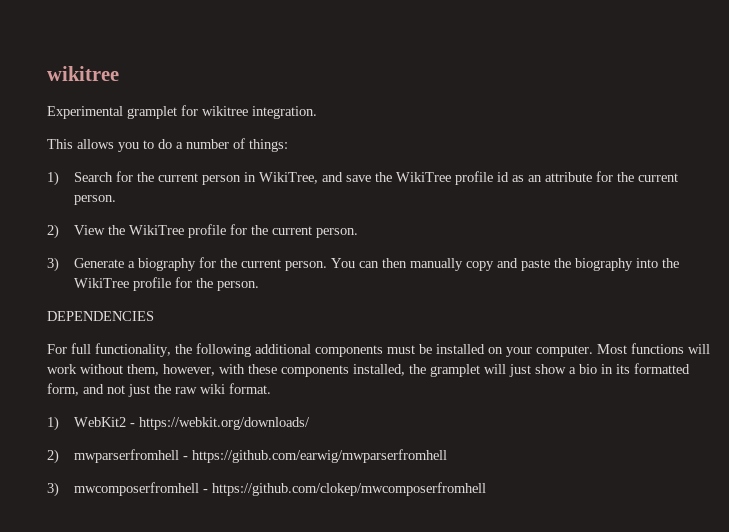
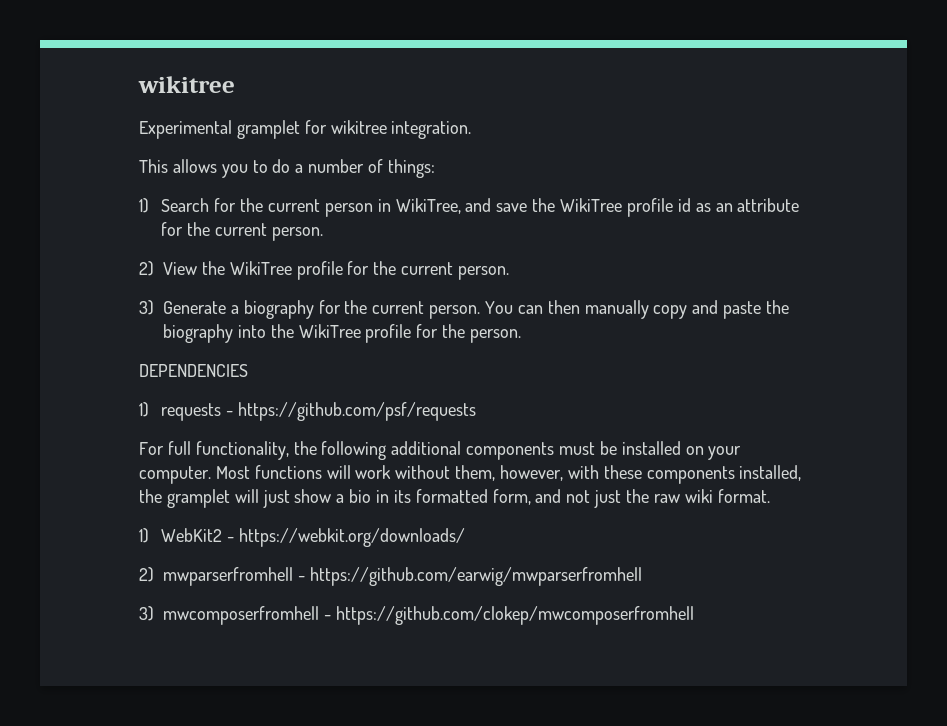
(154, 316) none -> [139,402,477,421] // 1) requests - https://github.com/psf/requests

